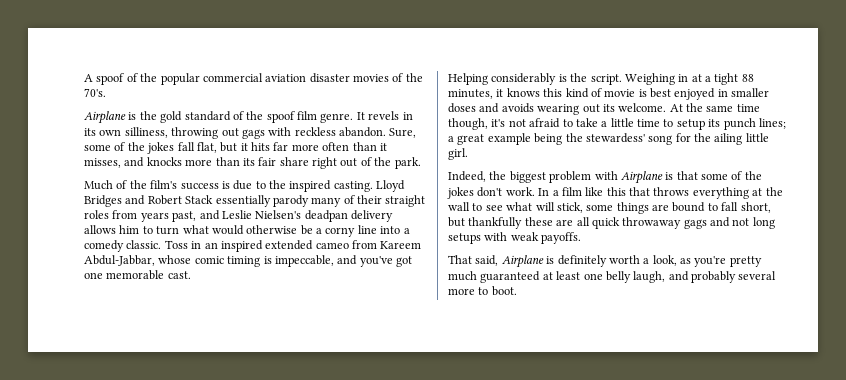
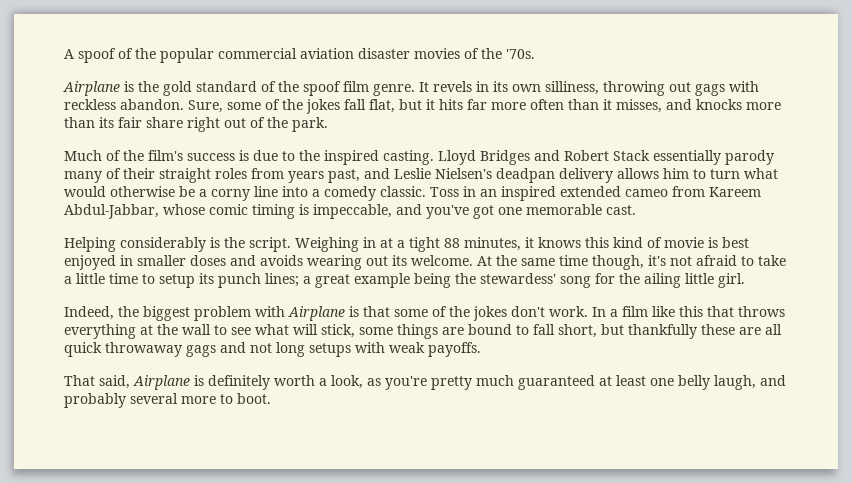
[84,88,106,97] 70's. -> [506,49,535,59] '70s.

